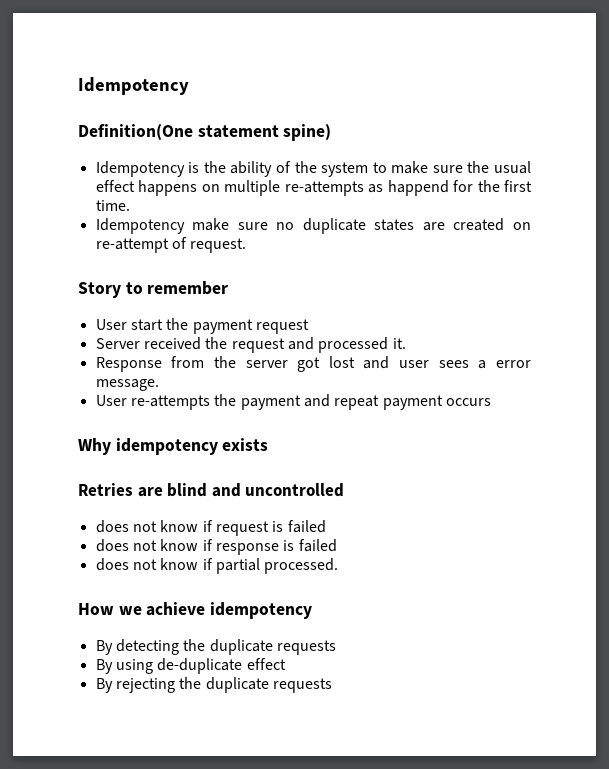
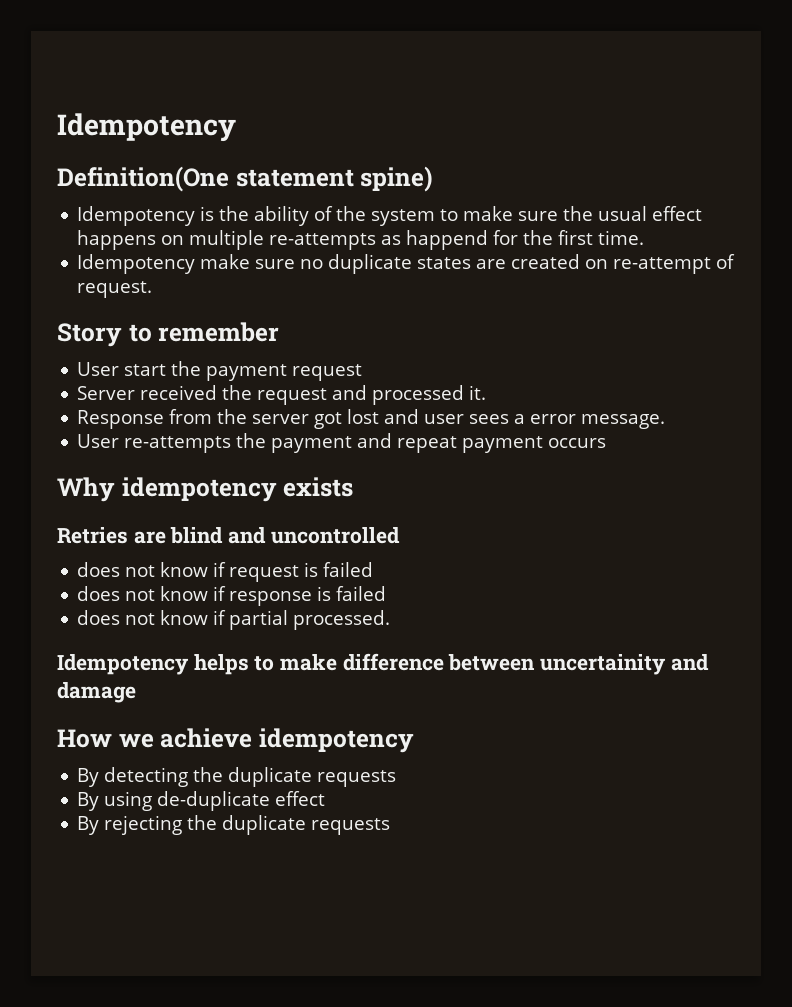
(339, 566) none -> [57,653,709,675] [57,682,136,703] // Idempotency helps to make difference between uncertainity and damage

